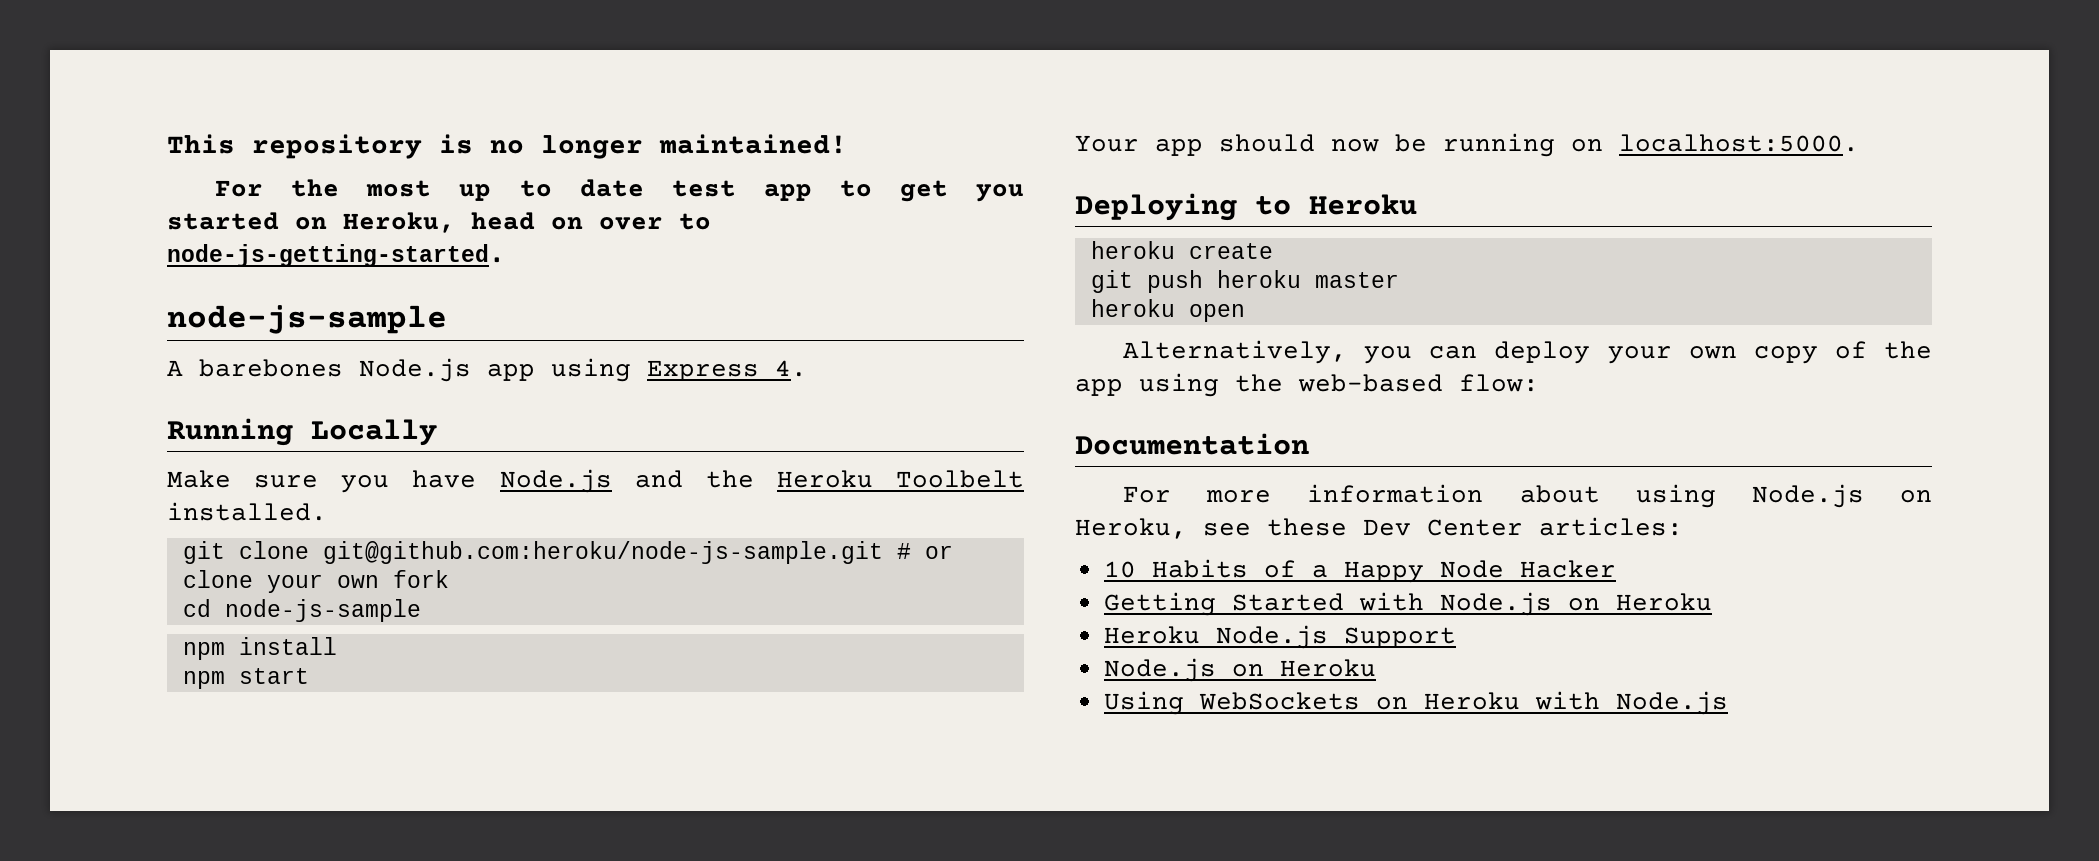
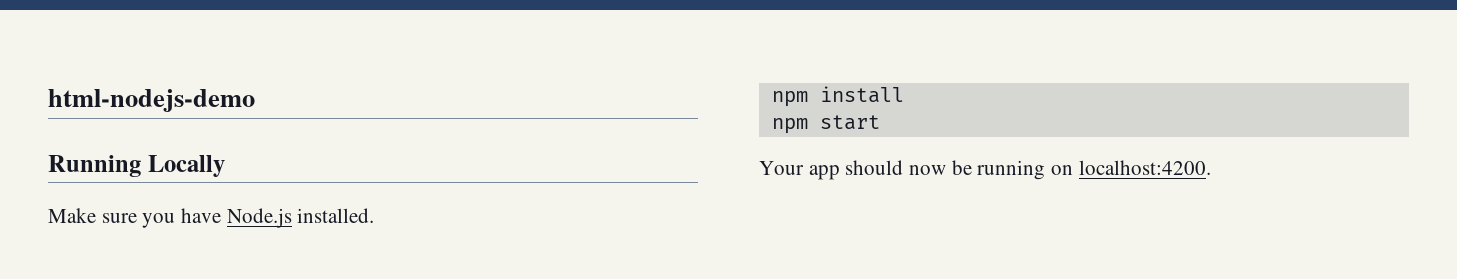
[167,134,847,159] [215,179,1025,202] [167,212,711,233] [167,244,505,267] [167,305,447,334] [167,358,807,382] This repository is no longer maintained! // For the most up to date test app to get you started on Heroku, head on over to node-js-getting-started. // node-js-sample // A barebones Node.js app using Express 4. -> [48,89,255,112] html-nodejs-demo
[634,470,1024,488] [167,502,327,521] [182,541,953,564] [182,570,449,593] [182,599,421,622] and the Heroku Toolbelt installed. // git clone git@github.com:heroku/node-js-sample.git # or clone your own fork // cd node-js-sample -> [297,208,375,223] installed.
[1619,134,1859,152] [1075,193,1417,221] [1090,241,1273,259] [1090,270,1399,293] [1090,299,1245,322] [1123,340,1933,364] [1075,373,1539,397] [1075,433,1309,455] [1123,484,1932,508] [1075,517,1683,539] [1103,559,1616,583] [1103,592,1712,616] [1103,625,1456,649] [1103,658,1376,682] [1103,691,1728,715] localhost:5000. // Deploying to Heroku // heroku create // git push heroku master // heroku open // Alternatively, you can deploy your own copy of the app using the web-based flow: // Documentation // For more information about using Node.js on Heroku, see these Dev Center articles: // 10 Habits of a Happy Node Hacker // Getting Started with Node.js on Heroku // Heroku Node.js Support // Node.js on Heroku // Using WebSockets on Heroku with Node.js -> [1078,160,1211,175] localhost:4200.

